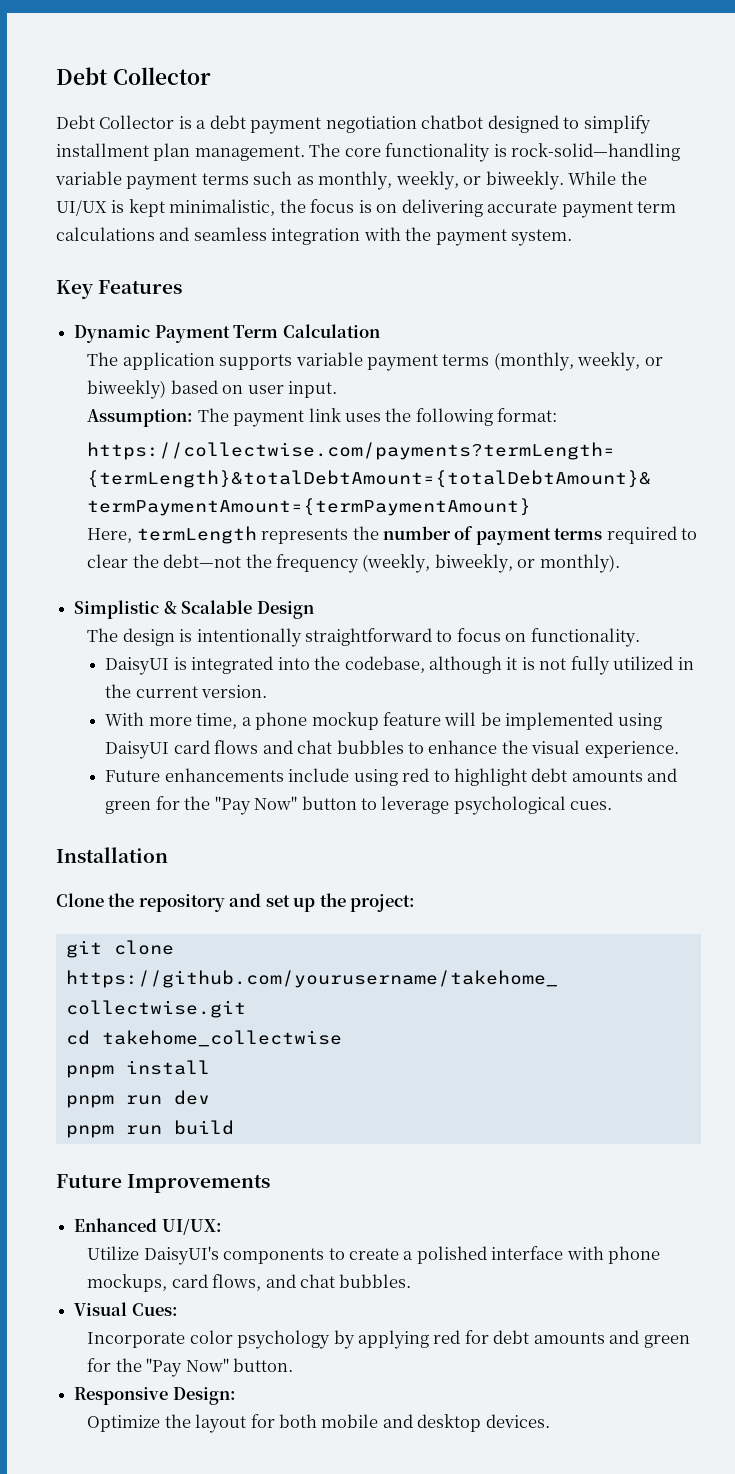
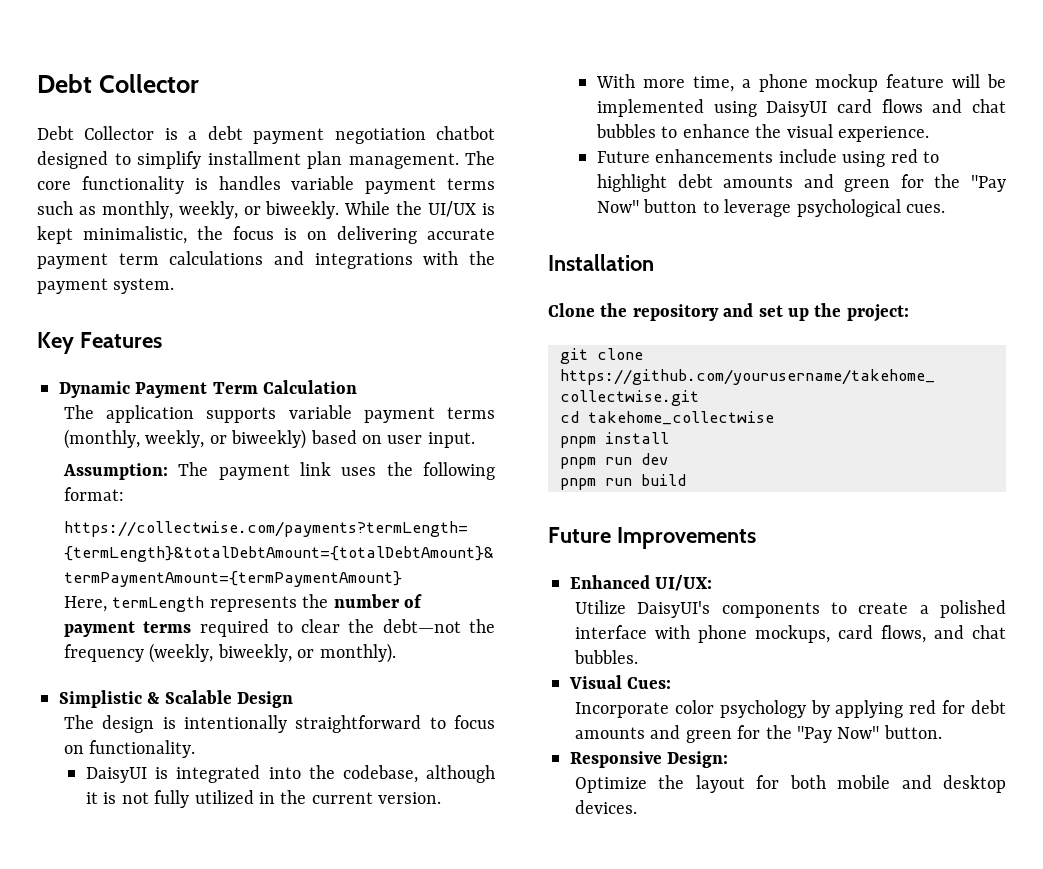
[511,143,681,161] rock-solid—handling -> [218,176,281,190] handles
[193,227,361,245] seamless integration -> [314,253,413,269] integrations

